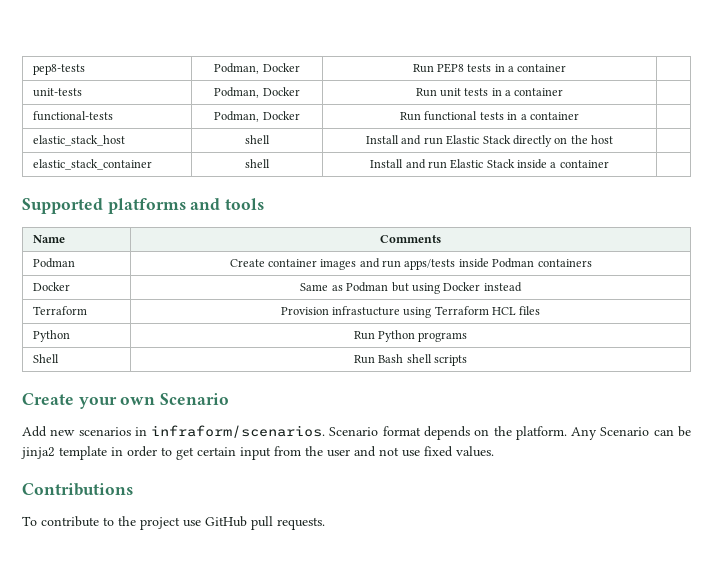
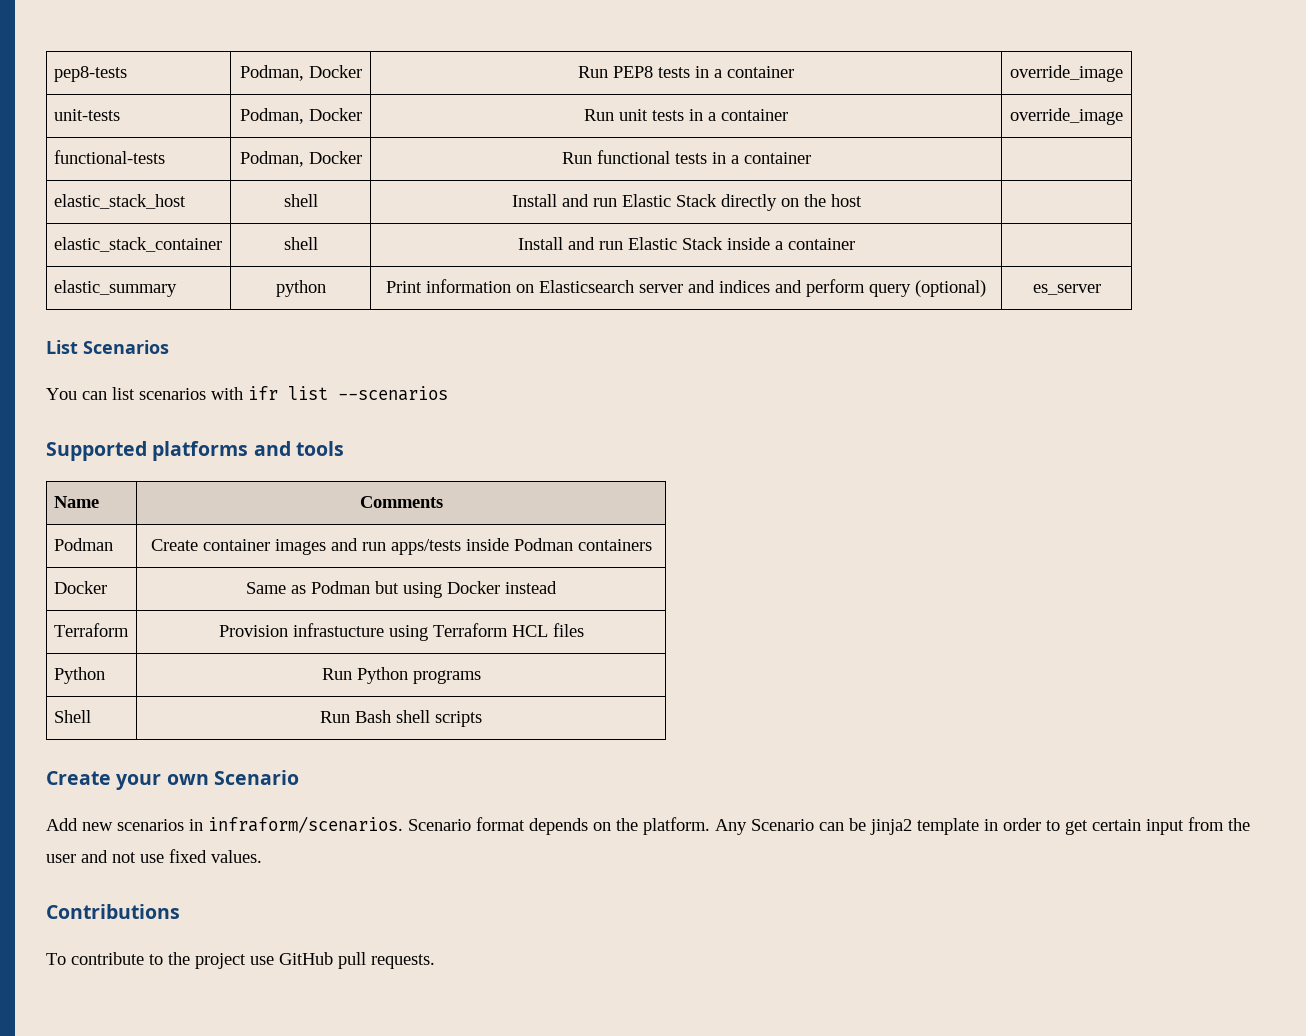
(567, 68) none -> [1010,65,1123,82] override_image
(564, 92) none -> [1010,108,1123,125] override_image
(609, 164) none -> [53,280,177,297] [275,280,326,297] [386,279,986,297] [1032,284,1101,295] [46,340,169,354] [46,386,448,401] // elastic_summary | python | Print information on Elasticsearch server and indices and perform query (optional) | es_server // List Scenarios // You can list scenarios with ifr list --scenarios

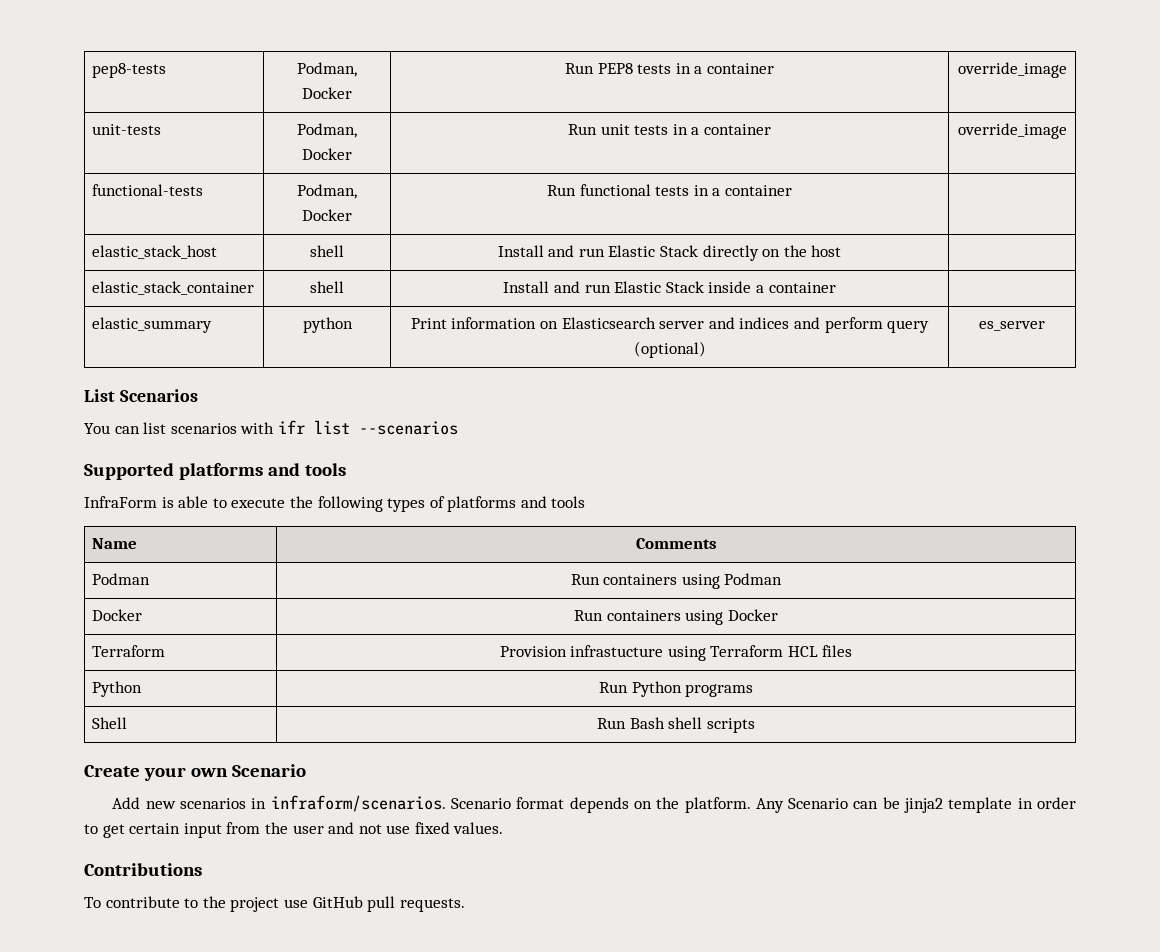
[53,496,99,508] [359,496,443,508] [53,538,113,551] [150,538,652,555] [53,581,107,594] [246,581,399,594] // Name | Comments // Podman | Create container images and run apps/tests inside Podman containers // Docker | Same as Podman but -> [84,496,586,512] [92,538,138,549] [635,538,717,549] [92,573,151,585] [570,573,783,589] [92,609,143,621] [574,610,681,621] // InfraForm is able to execute the following types of platforms and tools // Name | Comments // Podman | Run containers using Podman // Docker | Run containers
[505,581,557,594] instead -> (778, 615) none

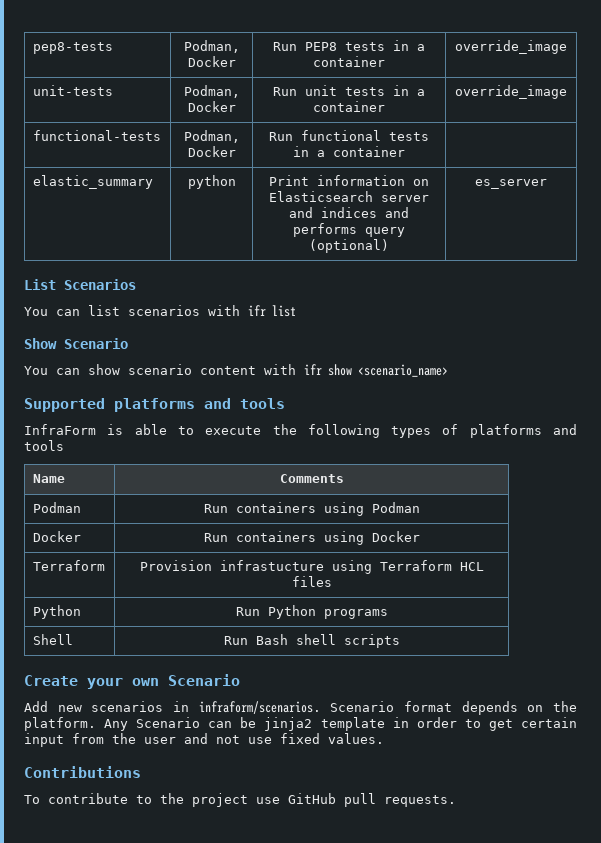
[92,245,218,259] [310,245,344,257] [497,245,842,261] [92,281,255,295] [310,281,344,293] [503,281,836,293] // elastic_stack_host | shell | Install and run Elastic Stack directly on the host | // elastic_stack_container | shell | Install and run Elastic Stack inside a container | -> (405, 151) none
[824,317,883,333] perform -> [293,223,357,237] performs
[358,421,458,435] --scenarios -> [24,338,128,349] [24,364,448,377] // Show Scenario // You can show scenario content with ifr show <scenario_name>

